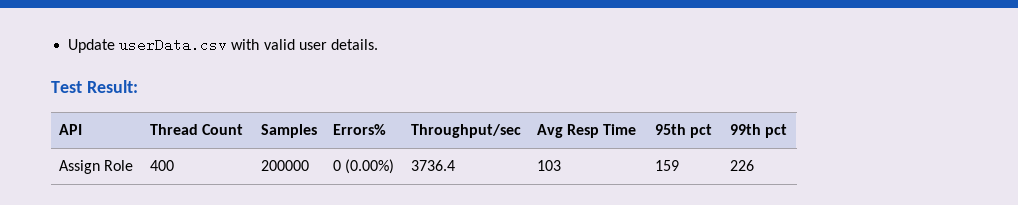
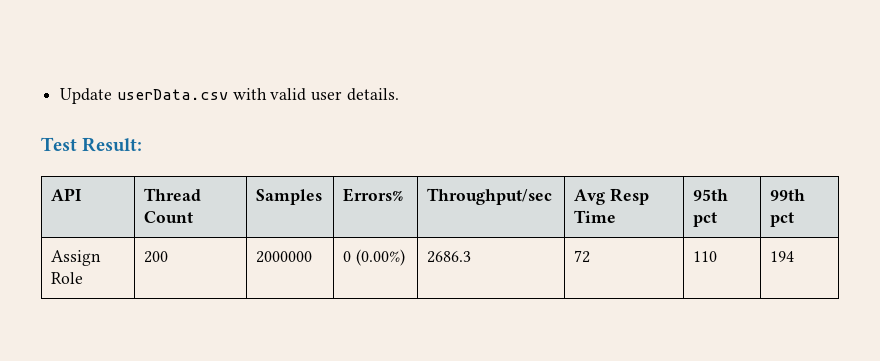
[149,160,174,171] [260,160,309,171] 400 | 200000 -> [144,251,169,263] [256,251,313,263] 200 | 2000000
[410,160,455,171] [536,160,561,171] [654,160,679,171] [729,160,754,171] 3736.4 | 103 | 159 | 226 -> [427,251,472,263] [574,250,591,263] [693,251,718,262] [770,251,795,262] 2686.3 | 72 | 110 | 194

